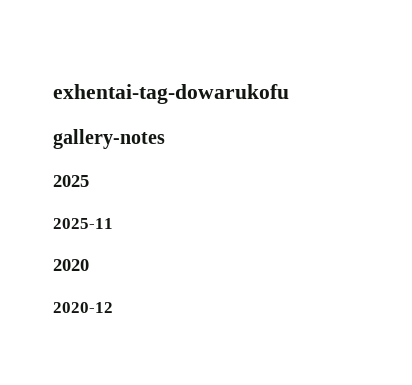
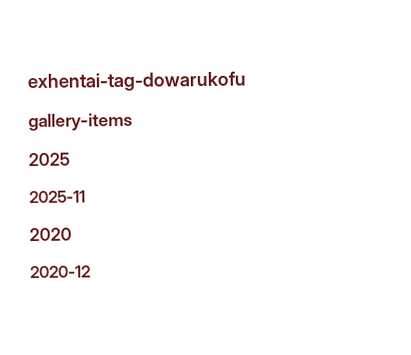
[53,129,165,149] gallery-notes -> [28,112,133,132] gallery-items

